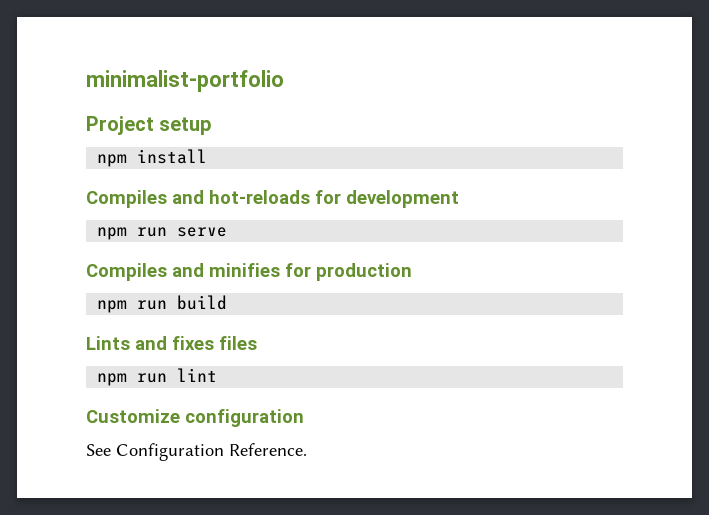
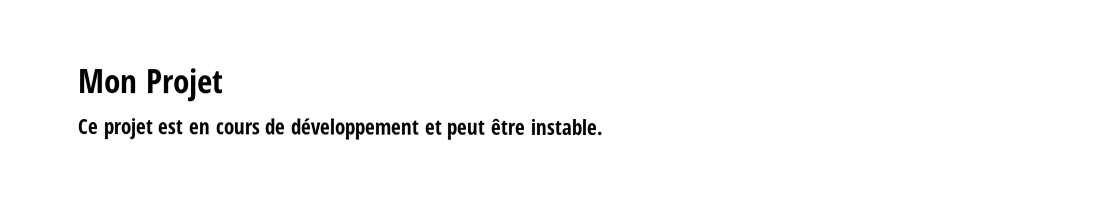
[86,70,284,92] [86,116,212,135] [97,149,208,167] [86,190,459,208] [97,227,228,240] [86,263,412,281] [97,295,228,313] [86,336,257,350] [97,368,218,386] [86,409,304,427] [86,443,307,461] minimalist-portfolio // Project setup // npm install // Compiles and hot-reloads for development // npm run serve // Compiles and minifies for production // npm run build // Lints and fixes files // npm run lint // Customize configuration // See Configuration Reference. -> [78,68,224,102] [77,118,603,140] Mon Projet // Ce projet est en cours de développement et peut être instable.

